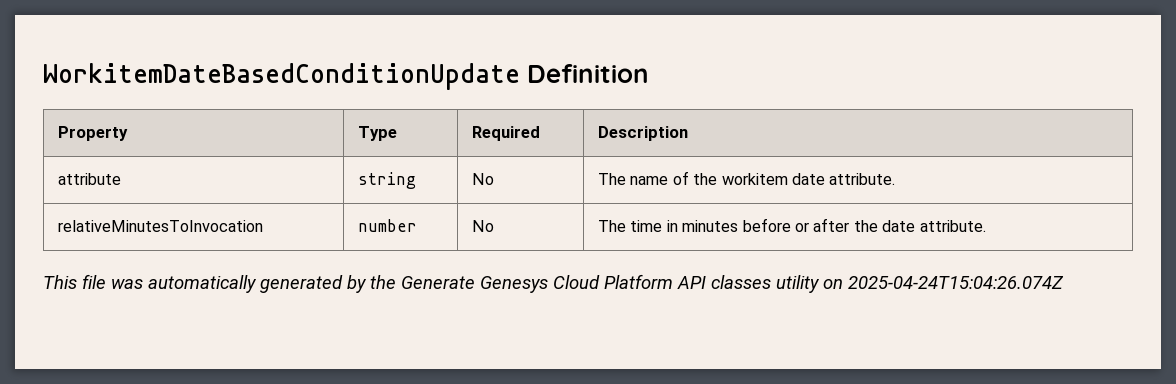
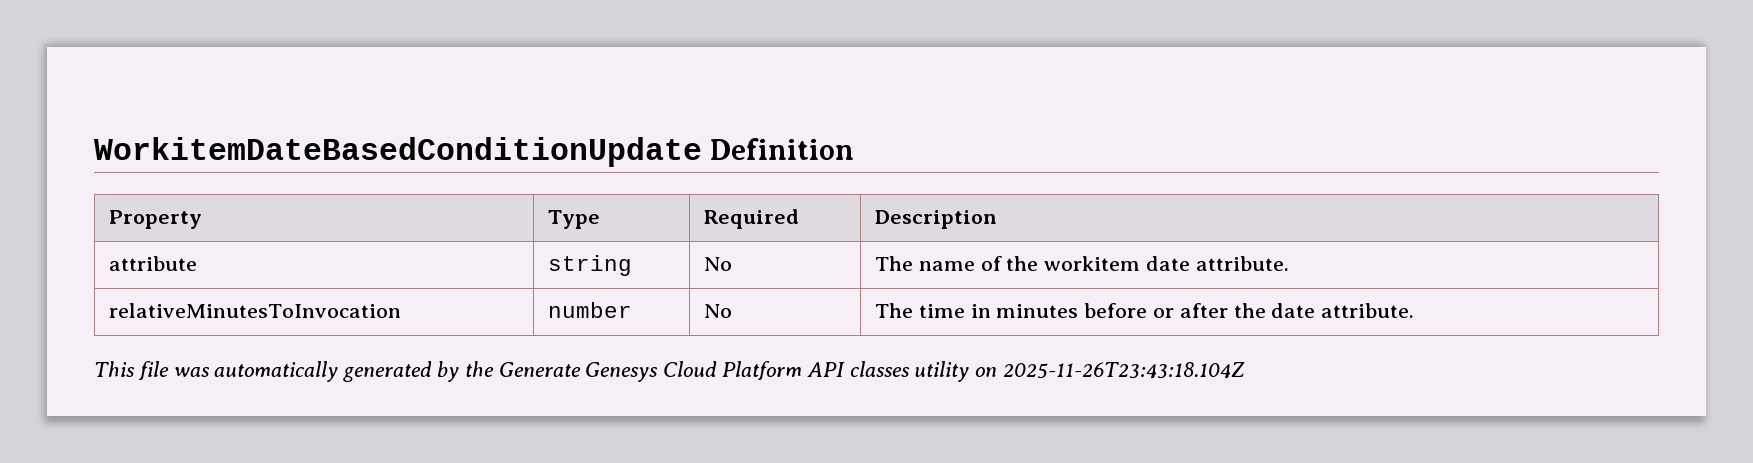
[848,276,1064,289] 2025-04-24T15:04:26.074Z -> [1003,362,1246,379] 2025-11-26T23:43:18.104Z

